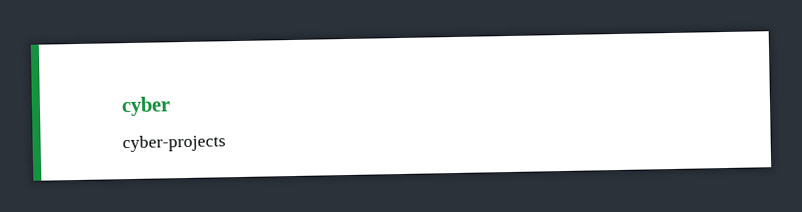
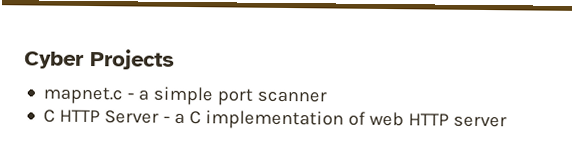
[121,96,171,117] [122,134,226,153] cyber // cyber-projects -> [24,49,175,70] [43,86,328,106] [43,109,508,130] Cyber Projects // mapnet.c - a simple port scanner // C HTTP Server - a C implementation of web HTTP server

